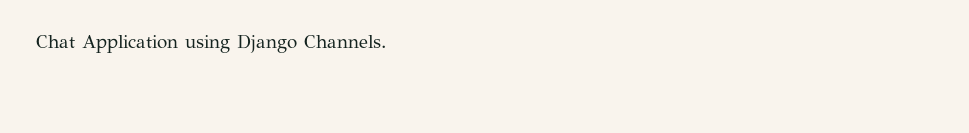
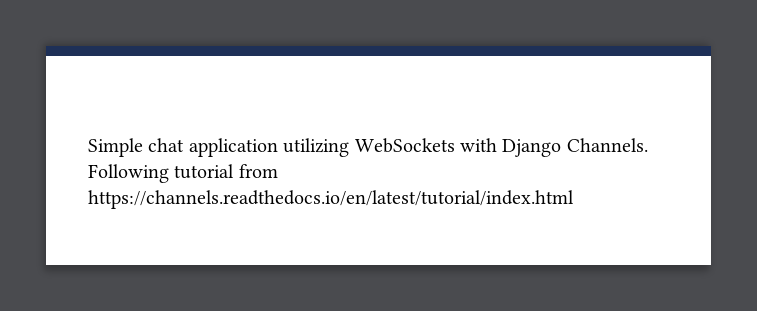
[36,34,386,53] Chat Application using Django Channels. -> [88,138,648,157] [88,164,278,183] [88,190,574,209] Simple chat application utilizing WebSockets with Django Channels. Following tutorial from https://channels.readthedocs.io/en/latest/tutorial/index.html

